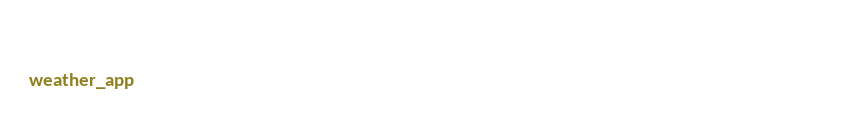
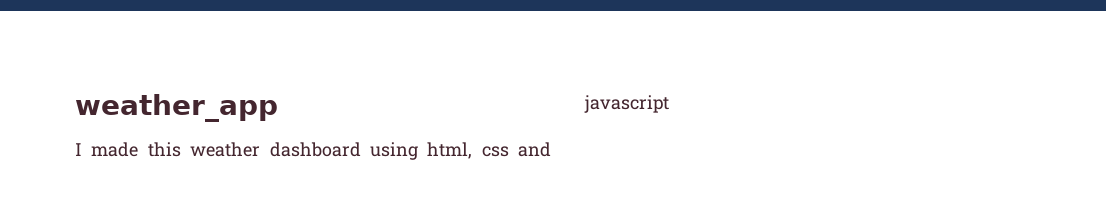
(134, 81) none -> [75,142,551,160] [584,95,669,113] // I made this weather dashboard using html, css and javascript

